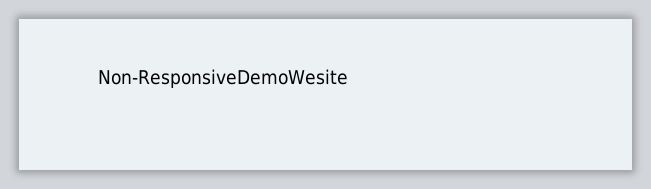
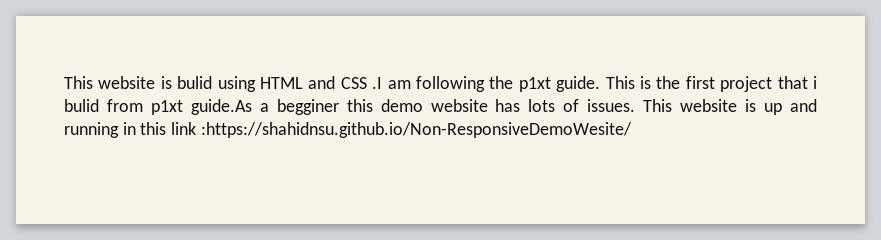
[98,69,348,88] Non-ResponsiveDemoWesite -> [64,76,817,92] [64,99,818,115] [64,122,632,138] This website is bulid using HTML and CSS .I am following the p1xt guide. This is the first project that i bulid from p1xt guide.As a begginer this demo website has lots of issues. This website is up and running in this link :https://shahidnsu.github.io/Non-ResponsiveDemoWesite/

